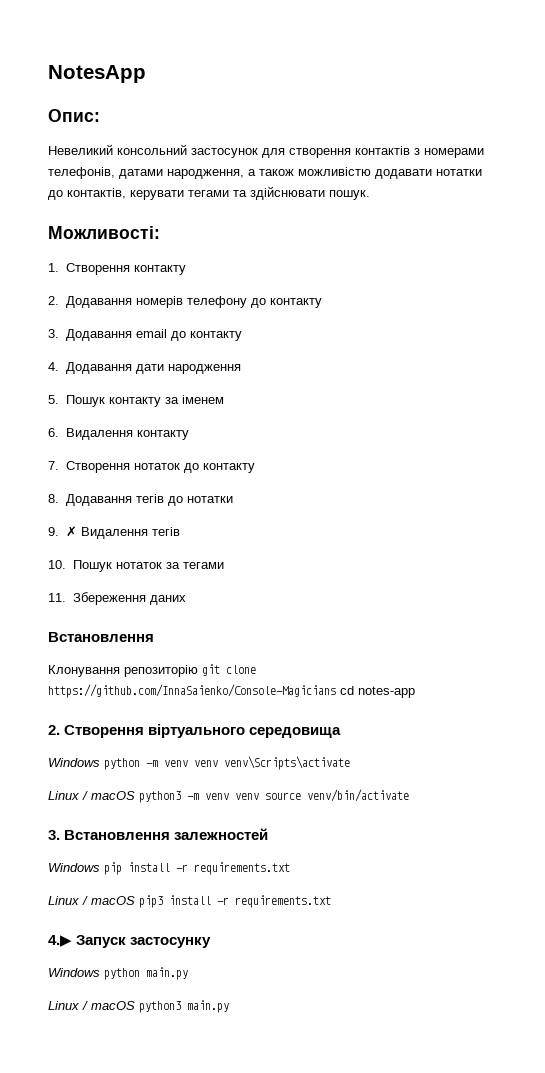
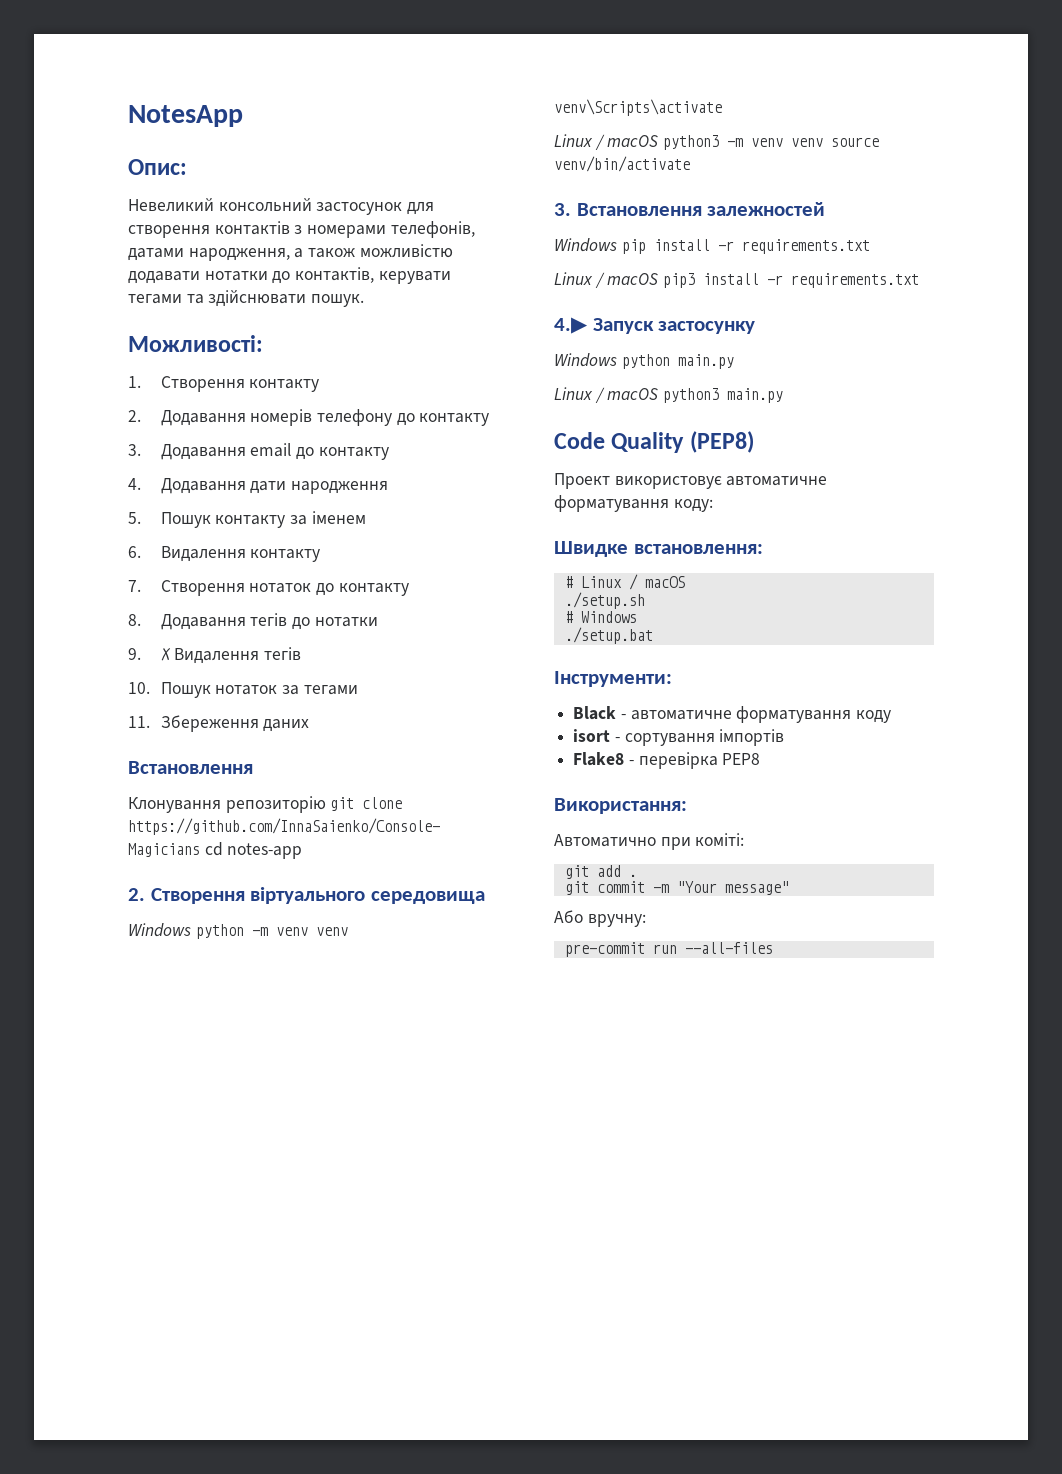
(229, 1006) none -> [554,431,754,453] [554,473,828,489] [554,495,713,512] [554,541,763,557] [564,574,685,590] [564,592,645,609] [564,611,637,623] [564,627,653,644] [554,671,672,687] [573,706,892,723] [573,729,785,746] [573,752,761,769] [554,798,687,814] [554,833,745,850] [564,865,637,879] [564,881,789,895] [554,910,646,927] [564,942,773,957] // Code Quality (PEP8) // Проект використовує автоматичне форматування коду: // Швидке встановлення: // # Linux / macOS // ./setup.sh // # Windows // ./setup.bat // Інструменти: // Black - автоматичне форматування коду // isort - сортування імпортів // Flake8 - перевірка PEP8 // Використання: // Автоматично при коміті: // git add . // git commit -m "Your message" // Або вручну: // pre-commit run --all-files

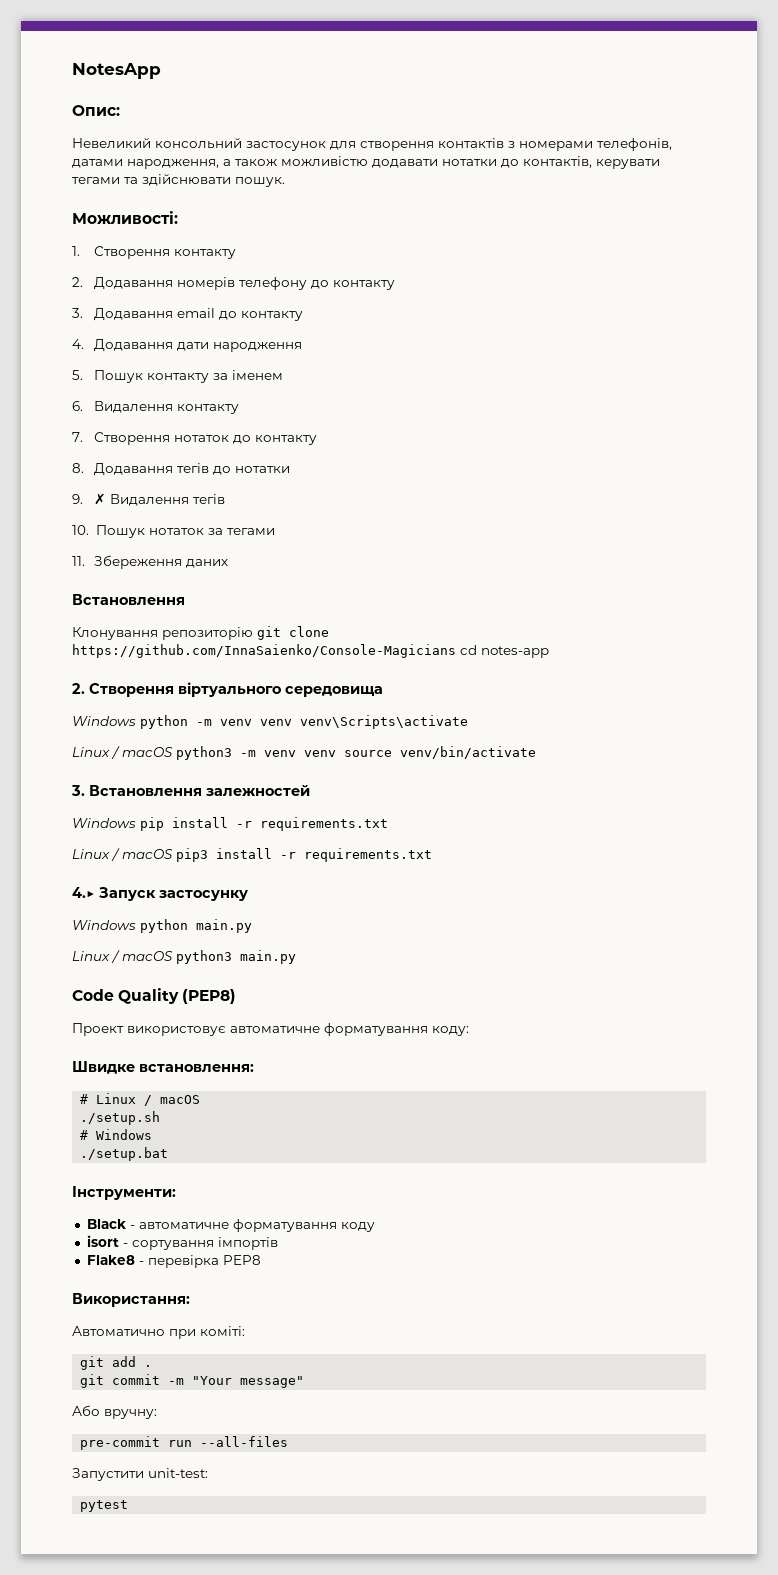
(773, 948) none -> [72,1468,208,1481] [80,1500,129,1512] // Запустити unit-test: // pytest

